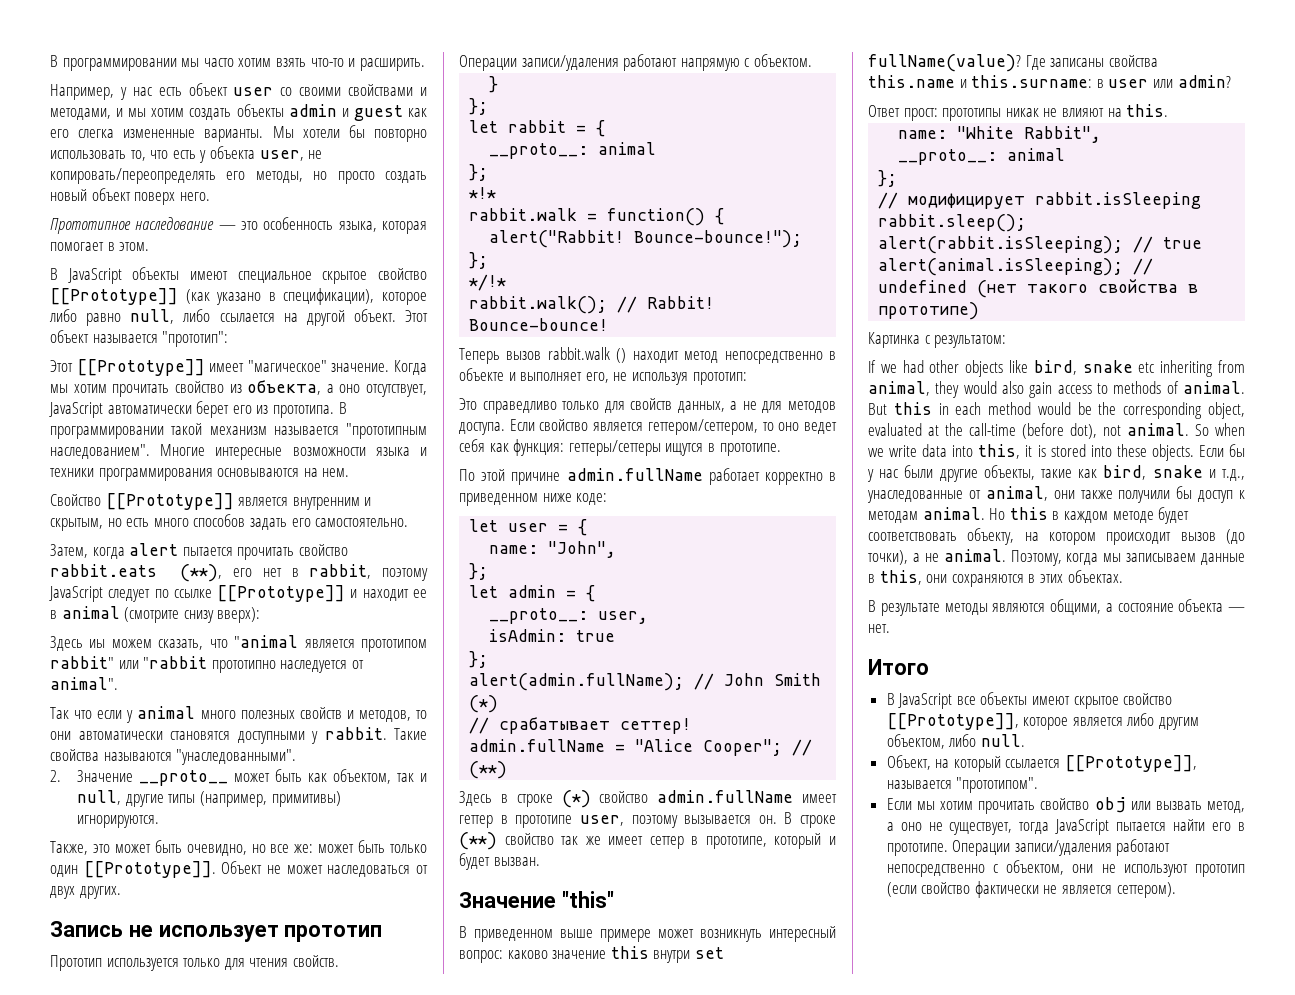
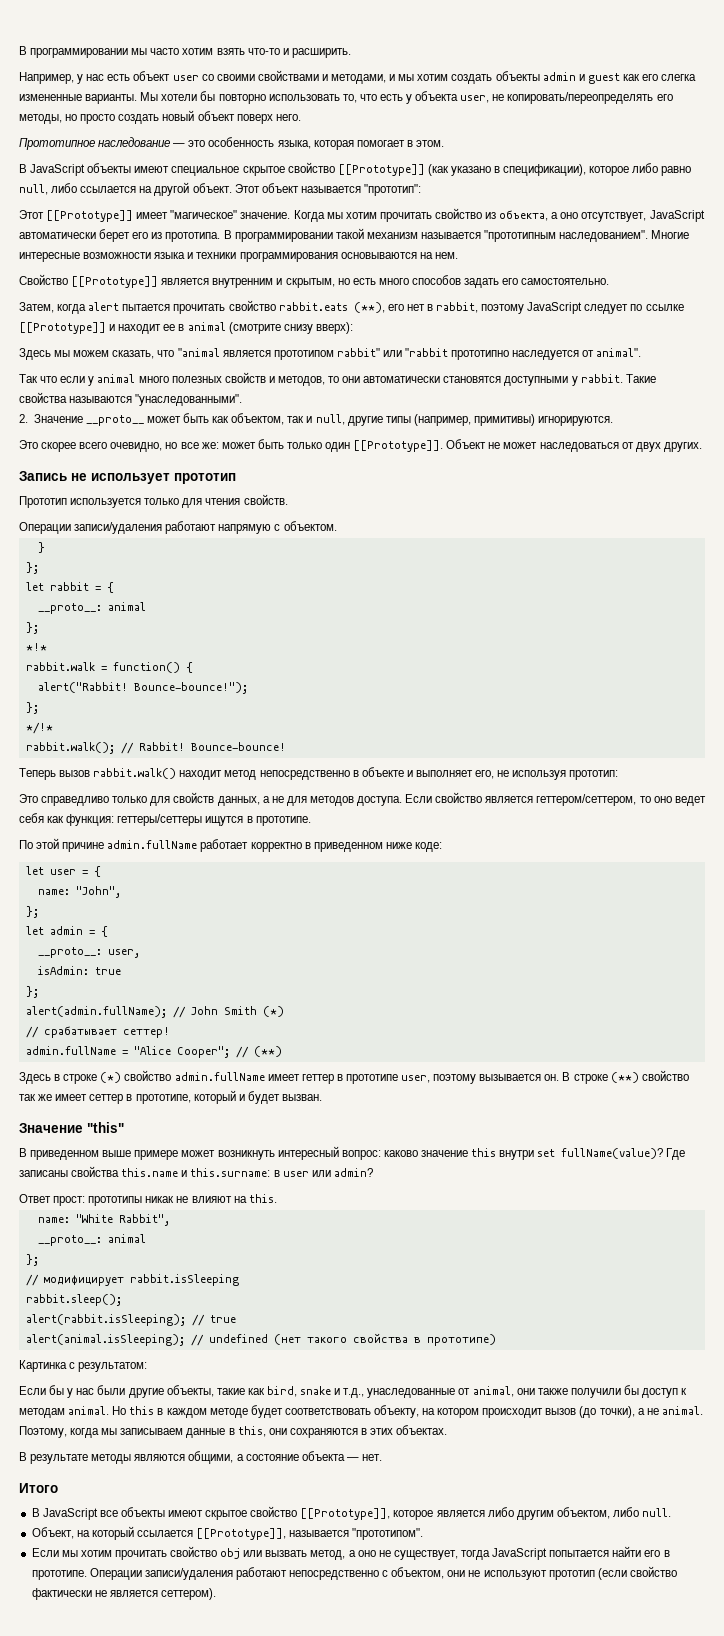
[89,639,106,648] иы -> [54,350,71,357] мы
[50,840,182,855] Также, это может быть -> [19,440,108,452] Это скорее всего
[547,347,627,363] rabbit.walk () -> [93,768,177,779] rabbit.walk()
[868,360,1245,377] [868,381,1245,398] [868,402,1245,419] [868,423,1245,439] [868,444,1194,461] If we had other objects like bird, snake etc inheriting from animal, they would also gain access to methods of animal. But this in each method would be the corresponding object, evaluated at the call-time (before dot), not animal. So when we write data into this, it is stored into these objects. -> (148, 1367) none
[1116,822,1167,831] пытается -> [549,1550,610,1557] попытается

